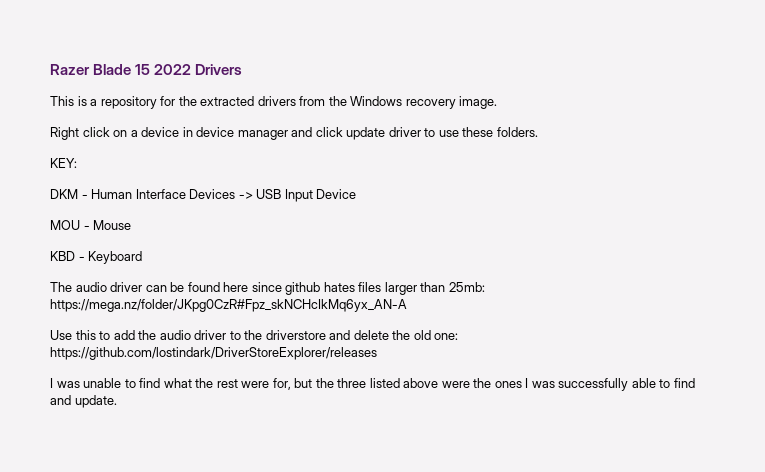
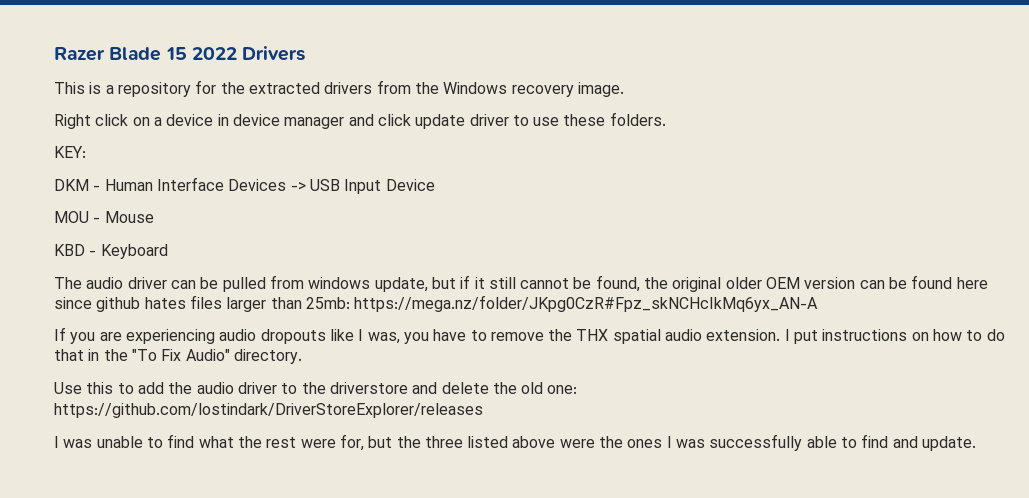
(185, 287) none -> [222,275,908,292] pulled from windows update, but if it still cannot be found, the original older OEM version can be
(407, 305) none -> [54,327,1005,344] [54,349,302,364] // If you are experiencing audio dropouts like I was, you have to remove the THX spatial audio extension. I put instructions on how to do that in the "To Fix Audio" directory.

